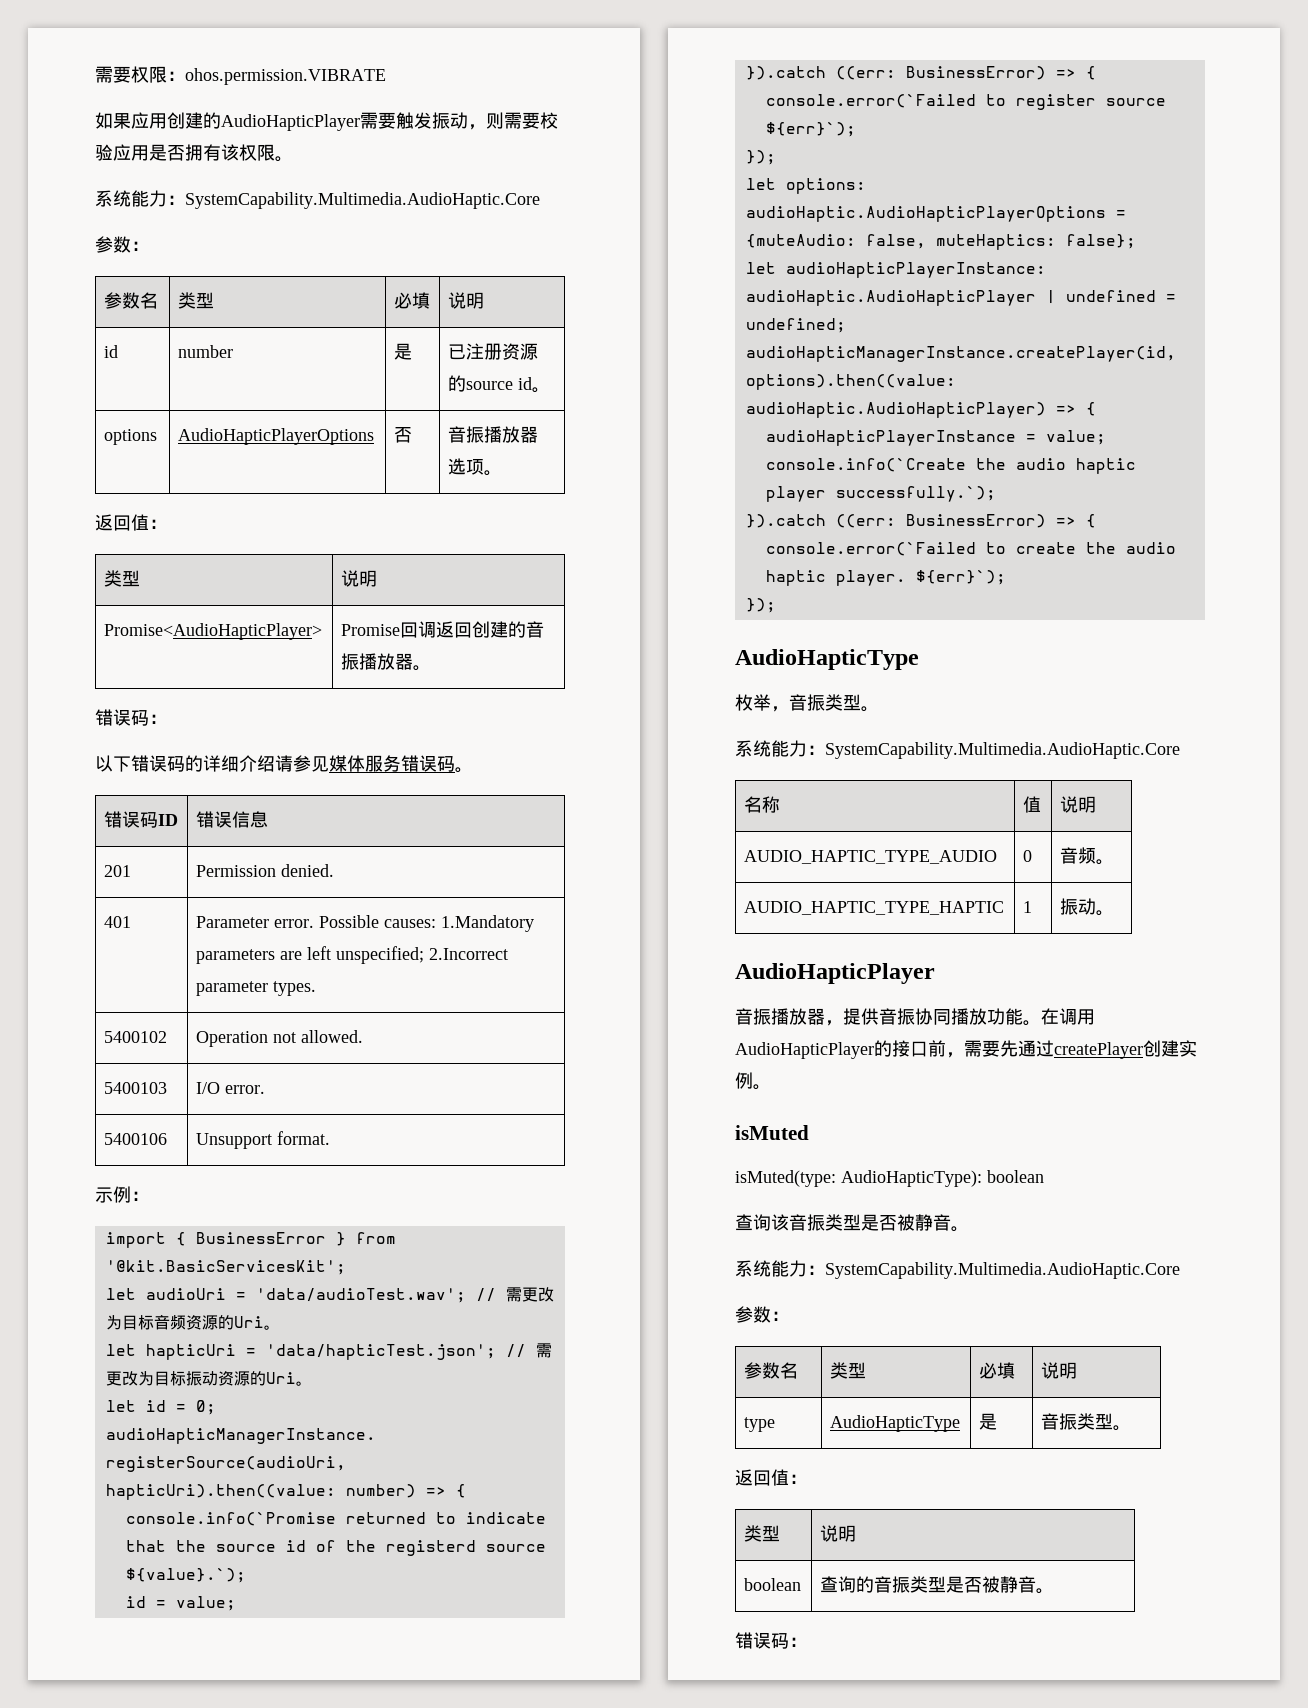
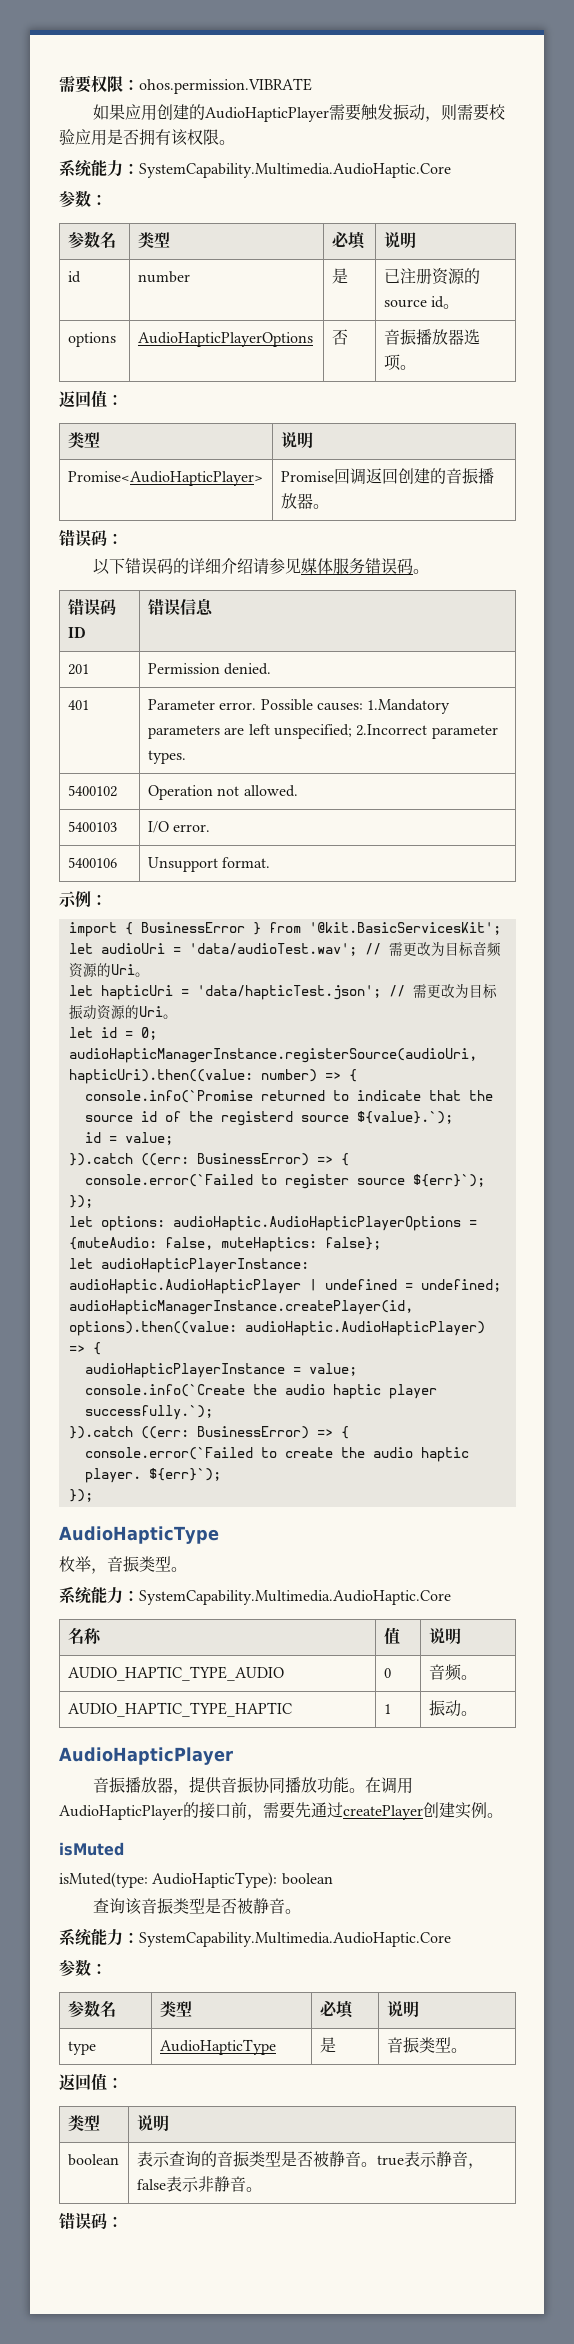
(802, 1584) none -> [136,2151,170,2167] 表示
(1055, 1591) none -> [376,2151,484,2169] [136,2176,262,2192] true表示静音，false表示非静音。

